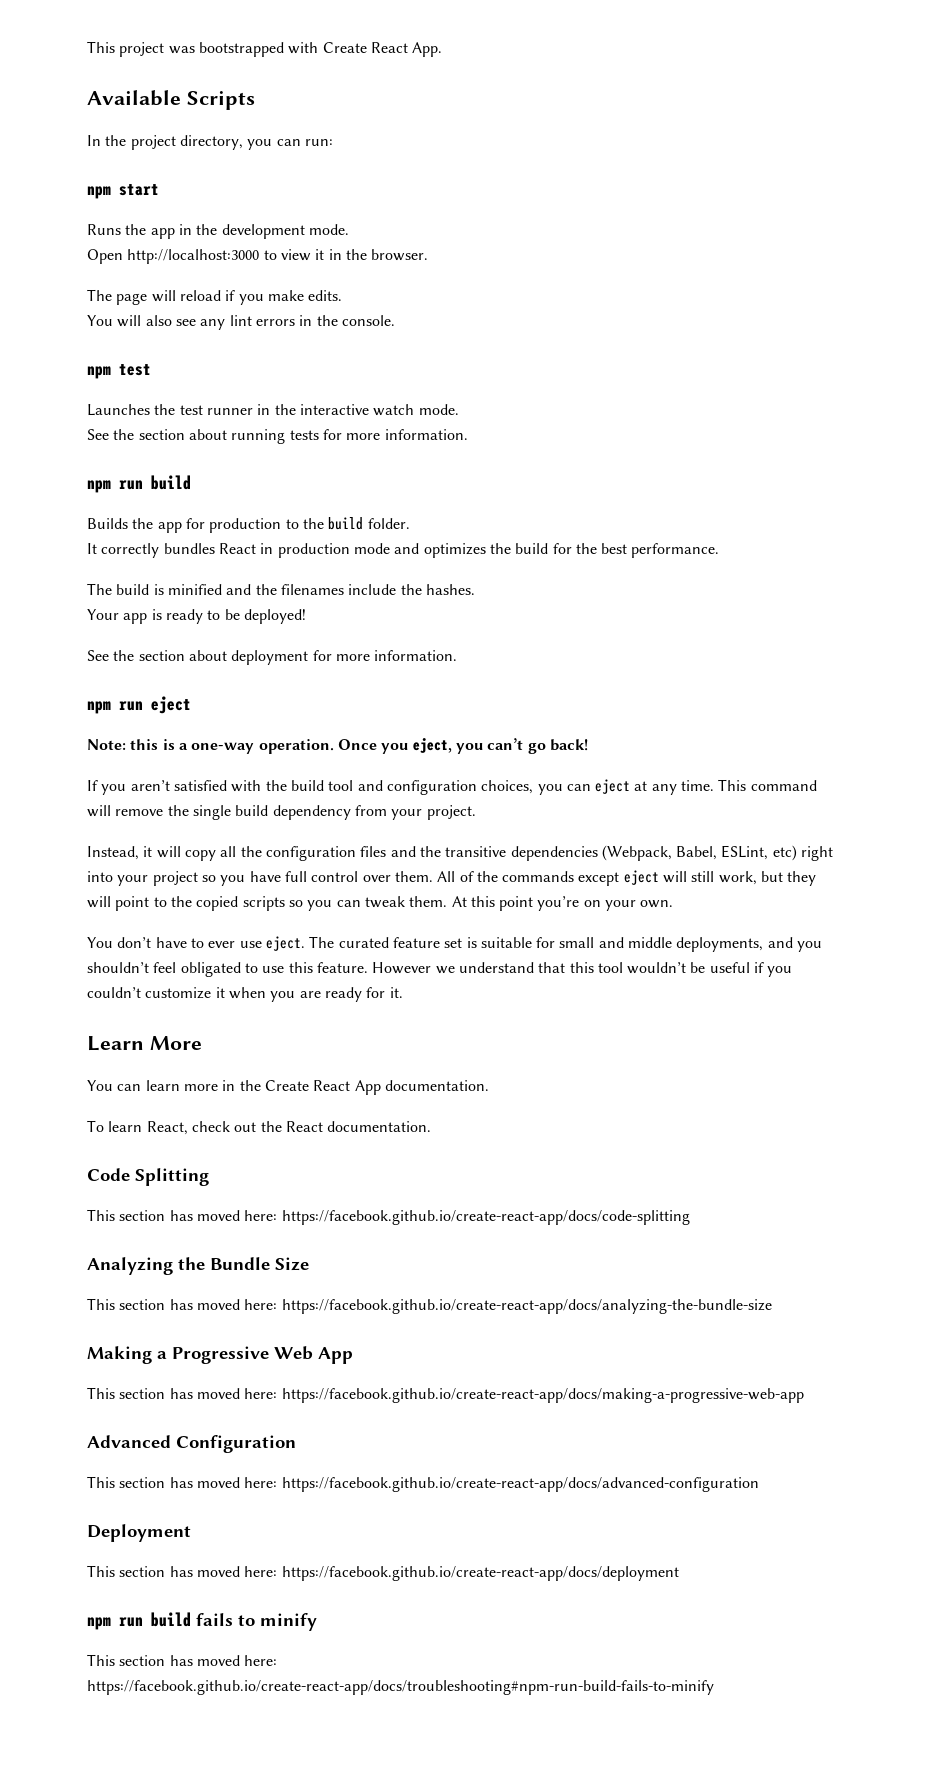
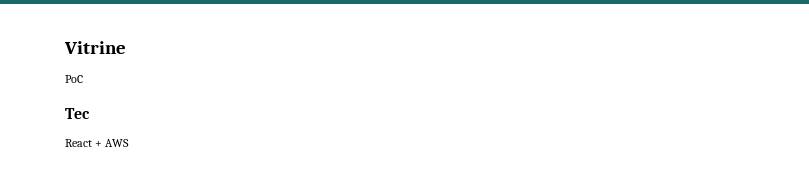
[87,41,443,57] [87,90,255,110] [87,135,333,150] [87,184,159,199] [87,224,349,239] [87,249,429,264] [87,289,343,305] [87,315,395,330] [87,364,151,379] [87,404,459,416] [87,429,468,444] [87,475,191,493] [87,517,410,533] [87,543,720,558] [87,583,475,595] [87,609,306,624] [87,650,458,665] [87,696,191,714] [87,738,588,754] [87,779,817,795] [87,805,476,820] [87,845,834,861] [87,870,817,886] [87,896,674,911] [87,936,823,952] [87,962,793,977] [87,987,403,1002] [87,1036,202,1051] [87,1080,489,1095] [87,1120,432,1135] [87,1168,209,1186] [87,1209,690,1225] [87,1257,309,1275] [87,1298,772,1314] [87,1346,353,1364] [87,1387,804,1403] [87,1435,296,1453] [87,1476,759,1492] [87,1524,191,1542] [87,1565,679,1581] [87,1612,317,1631] [87,1654,278,1666] [87,1680,714,1695] This project was bootstrapped with Create React App. // Available Scripts // In the project directory, you can run: // npm start // Runs the app in the development mode. // Open http://localhost:3000 to view it in the browser. // The page will reload if you make edits. // You will also see any lint errors in the console. // npm test // Launches the test runner in the interactive watch mode. // See the section about running tests for more information. // npm run build // Builds the app for production to the build folder. // It correctly bundles React in production mode and optimizes the build for the best performance. // The build is minified and the filenames include the hashes. // Your app is ready to be deployed! // See the section about deployment for more information. // npm run eject // Note: this is a one-way operation. Once you eject, you can’t go back! // If you aren’t satisfied with the build tool and configuration choices, you can eject at any time. This command will remove the single build dependency from your project. // Instead, it will copy all the configuration files and the transitive dependencies (Webpack, Babel, ESLint, etc) right into your project so you have full control over them. All of the commands except eject will still work, but they will point to the copied scripts so you can tweak them. At this point you’re on your own. // You don’t have to ever use eject. The curated feature set is suitable for small and middle deployments, and you shouldn’t feel obligated to use this feature. However we understand that this tool wouldn’t be useful if you couldn’t customize it when you are ready for it. // Learn More // You can learn more in the Create React App documentation. // To learn React, check out the React documentation. // Code Splitting // This section has moved here: https://facebook.github.io/create-react-app/docs/code-splitting // Analyzing the Bundle Size // This section has moved here: https://facebook.github.io/create-react-app/docs/analyzing-the-bundle-size // Making a Progressive Web App // This section has moved here: https://facebook.github.io/create-react-app/docs/making-a-progressive-web-app // Advanced Configuration // This section has moved here: https://facebook.github.io/create-react-app/docs/advanced-configuration // Deployment // This section has moved here: https://facebook.github.io/create-react-app/docs/deployment // npm run build fails to minify // This section has moved here: https://facebook.github.io/create-react-app/docs/troubleshooting#npm-run-build-fails-to-minify -> [64,41,126,54] [65,75,83,83] [65,108,90,119] [65,139,130,147] Vitrine // PoC // Tec // React + AWS

